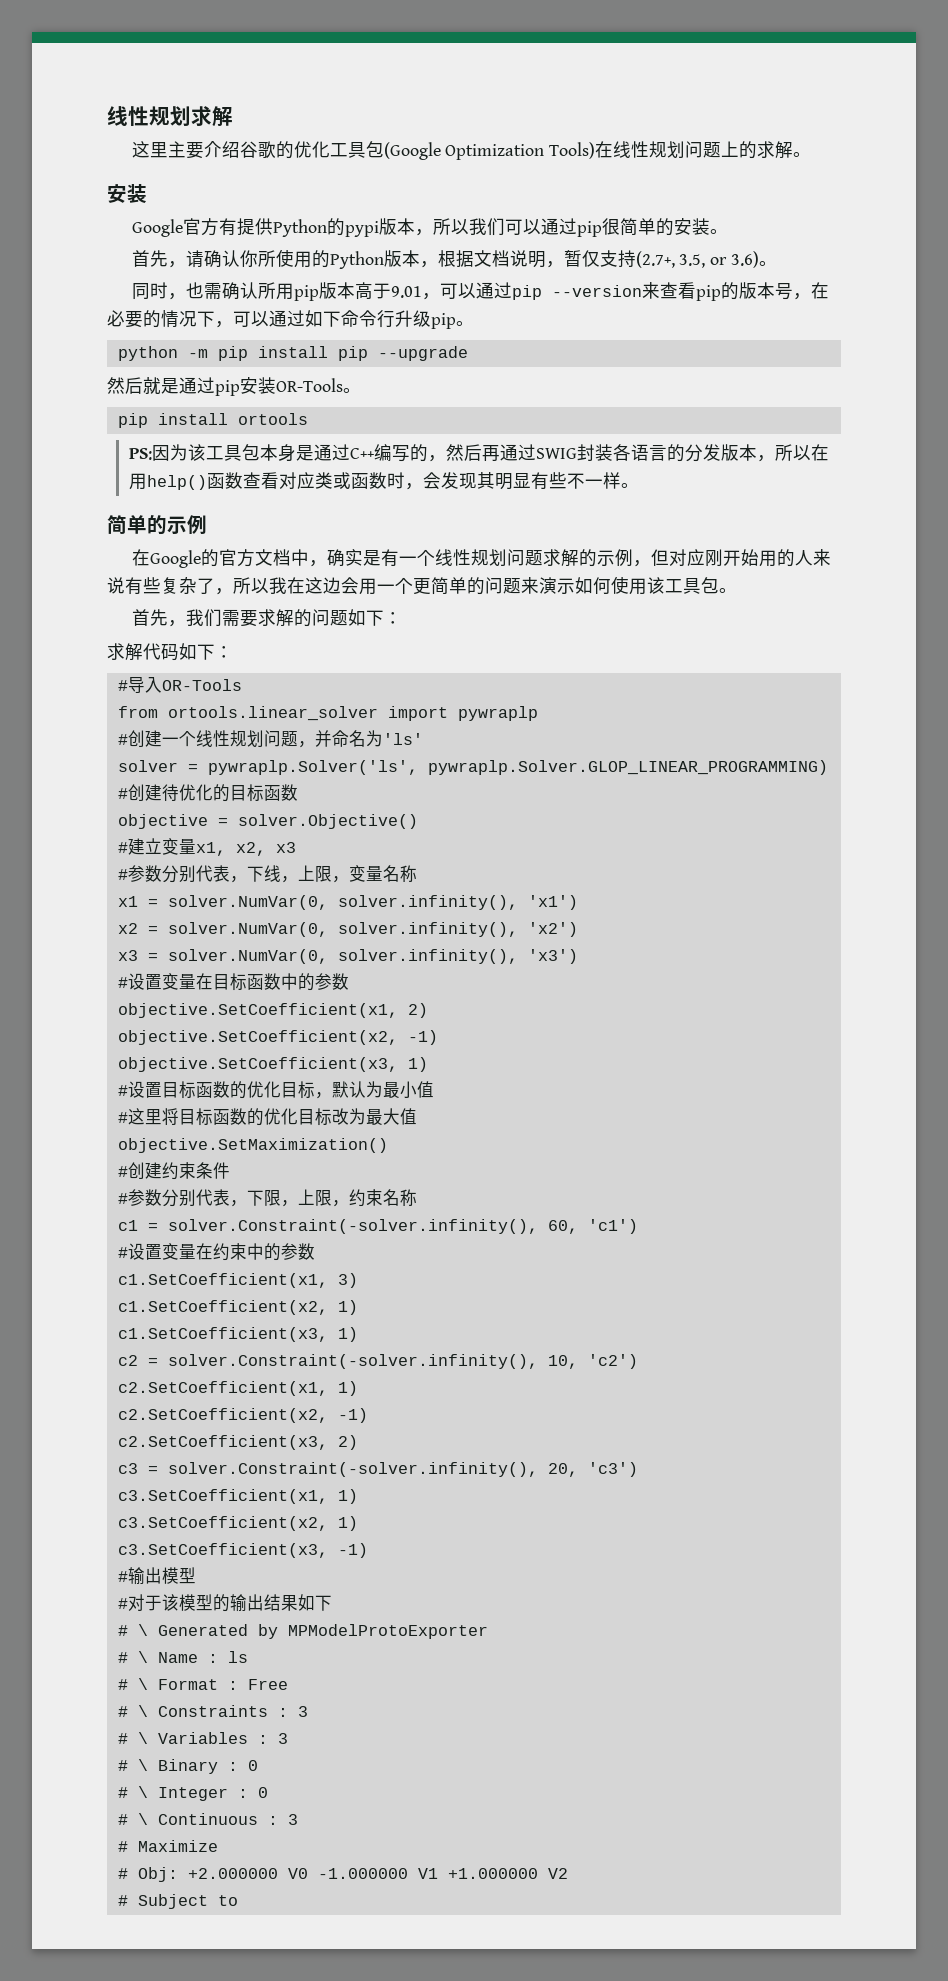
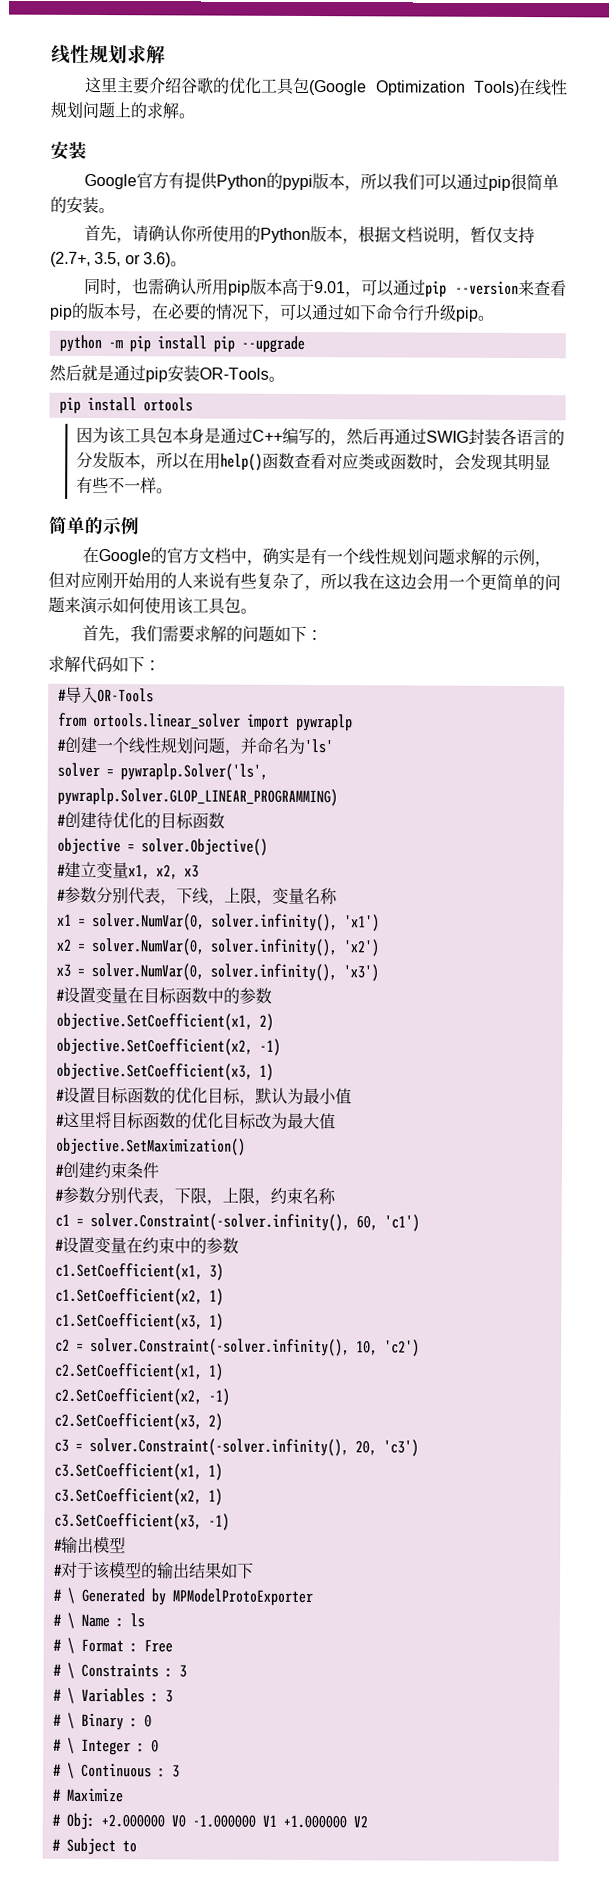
[128,448,152,460] PS: -> (193, 404) none

